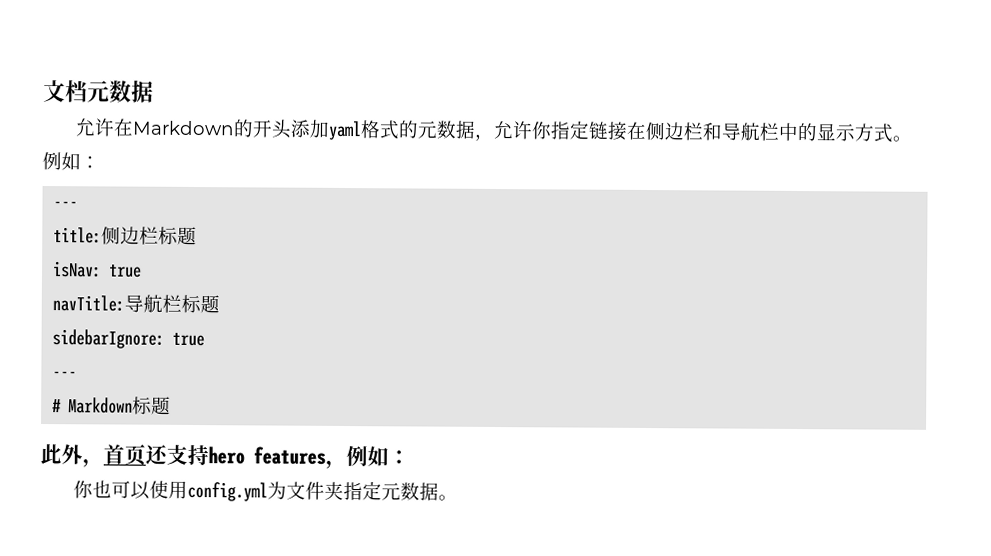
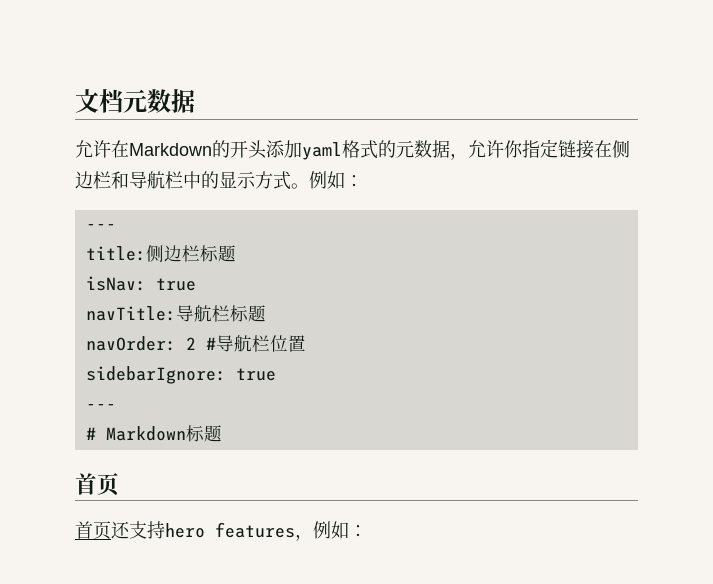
(221, 304) none -> [85,335,306,352] // navOrder: 2 #导航栏位置
[40,443,104,468] 此外， -> [75,473,119,496] 首页 //
[72,480,458,502] // 你也可以使用config.yml为文件夹指定元数据。 -> (367, 531) none

